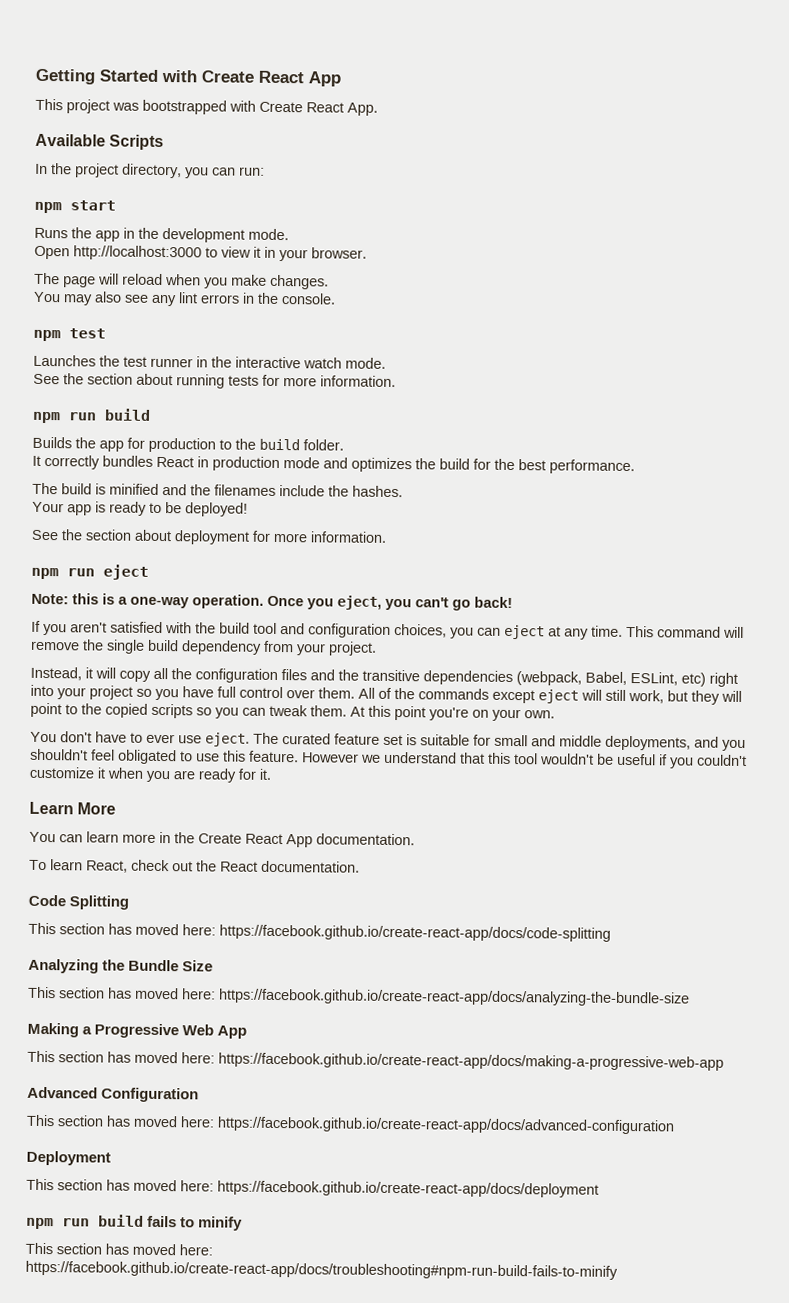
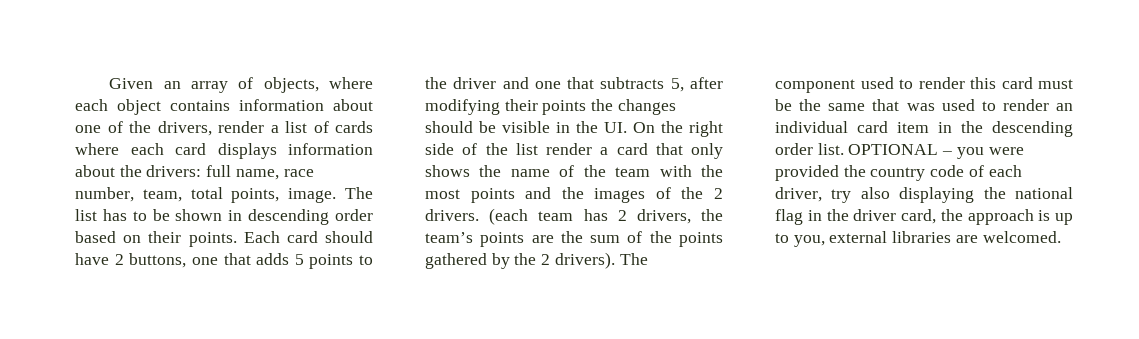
[35,68,341,87] [35,98,378,116] [35,133,165,151] [35,163,265,179] [34,200,116,214] [34,227,289,243] [34,245,367,262] [34,272,329,290] [33,291,336,307] [33,328,106,342] [33,354,386,369] [33,373,396,389] [32,408,151,424] [32,436,344,453] [32,455,635,475] [32,482,403,498] [32,501,248,517] [31,529,387,545] [31,564,149,580] [31,593,513,611] [31,620,744,640] [31,639,377,656] [30,666,738,687] [30,684,742,705] [30,702,555,722] [30,731,746,752] [30,748,747,769] [29,766,271,783] [29,801,117,815] [29,831,415,848] [29,859,360,873] [28,894,130,910] [28,922,611,942] [28,958,214,974] [28,986,690,1007] [27,1022,248,1039] [27,1050,724,1071] [27,1086,200,1103] [26,1114,675,1135] [26,1150,111,1166] [26,1178,599,1198] [26,1214,244,1231] [25,1242,213,1256] [25,1260,618,1280] Getting Started with Create React App // This project was bootstrapped with Create React App. // Available Scripts // In the project directory, you can run: // npm start // Runs the app in the development mode. // Open http://localhost:3000 to view it in your browser. // The page will reload when you make changes. // You may also see any lint errors in the console. // npm test // Launches the test runner in the interactive watch mode. // See the section about running tests for more information. // npm run build // Builds the app for production to the build folder. // It correctly bundles React in production mode and optimizes the build for the best performance. // The build is minified and the filenames include the hashes. // Your app is ready to be deployed! // See the section about deployment for more information. // npm run eject // Note: this is a one-way operation. Once you eject, you can't go back! // If you aren't satisfied with the build tool and configuration choices, you can eject at any time. This command will remove the single build dependency from your project. // Instead, it will copy all the configuration files and the transitive dependencies (webpack, Babel, ESLint, etc) right into your project so you have full control over them. All of the commands except eject will still work, but they will point to the copied scripts so you can tweak them. At this point you're on your own. // You don't have to ever use eject. The curated feature set is suitable for small and middle deployments, and you shouldn't feel obligated to use this feature. However we understand that this tool wouldn't be useful if you couldn't customize it when you are ready for it. // Learn More // You can learn more in the Create React App documentation. // To learn React, check out the React documentation. // Code Splitting // This section has moved here: https://facebook.github.io/create-react-app/docs/code-splitting // Analyzing the Bundle Size // This section has moved here: https://facebook.github.io/create-react-app/docs/analyzing-the-bundle-size // Making a Progressive Web App // This section has moved here: https://facebook.github.io/create-react-app/docs/making-a-progressive-web-app // Advanced Configuration // This section has moved here: https://facebook.github.io/create-react-app/docs/advanced-configuration // Deployment // This section has moved here: https://facebook.github.io/create-react-app/docs/deployment // npm run build fails to minify // This section has moved here: https://facebook.github.io/create-react-app/docs/troubleshooting#npm-run-build-fails-to-minify -> [109,77,373,93] [75,99,373,115] [75,121,373,136] [75,143,373,159] [75,165,314,180] [75,187,374,203] [75,209,373,225] [75,231,373,247] [75,253,373,269] [425,77,723,92] [425,99,676,115] [425,121,723,137] [425,143,723,159] [425,165,723,177] [425,187,723,203] [425,208,723,225] [425,231,723,247] [425,252,648,269] [775,77,1073,93] [775,99,1073,111] [775,121,1073,137] [775,143,1024,159] [775,165,1022,181] [775,187,1073,203] [775,209,1073,225] [775,231,1061,247] Given an array of objects, where each object contains information about one of the drivers, render a list of cards where each card displays information about the drivers: full name, race number, team, total points, image. The list has to be shown in descending order based on their points. Each card should have 2 buttons, one that adds 5 points to the driver and one that subtracts 5, after modifying their points the changes should be visible in the UI. On the right side of the list render a card that only shows the name of the team with the most points and the images of the 2 drivers. (each team has 2 drivers, the team’s points are the sum of the points gathered by the 2 drivers). The component used to render this card must be the same that was used to render an individual card item in the descending order list. OPTIONAL – you were provided the country code of each driver, try also displaying the national flag in the driver card, the approach is up to you, external libraries are welcomed.

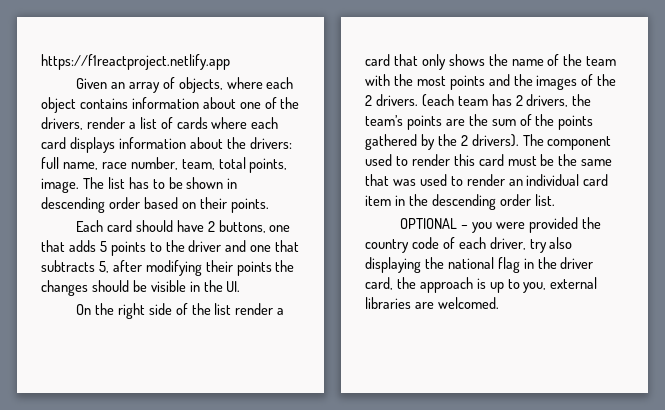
(109, 83) none -> [41,54,230,70] https://f1reactproject.netlify.app //
(237, 239) none -> (269, 205) //
(627, 127) none -> (241, 286) //
(844, 149) none -> (555, 200) //

